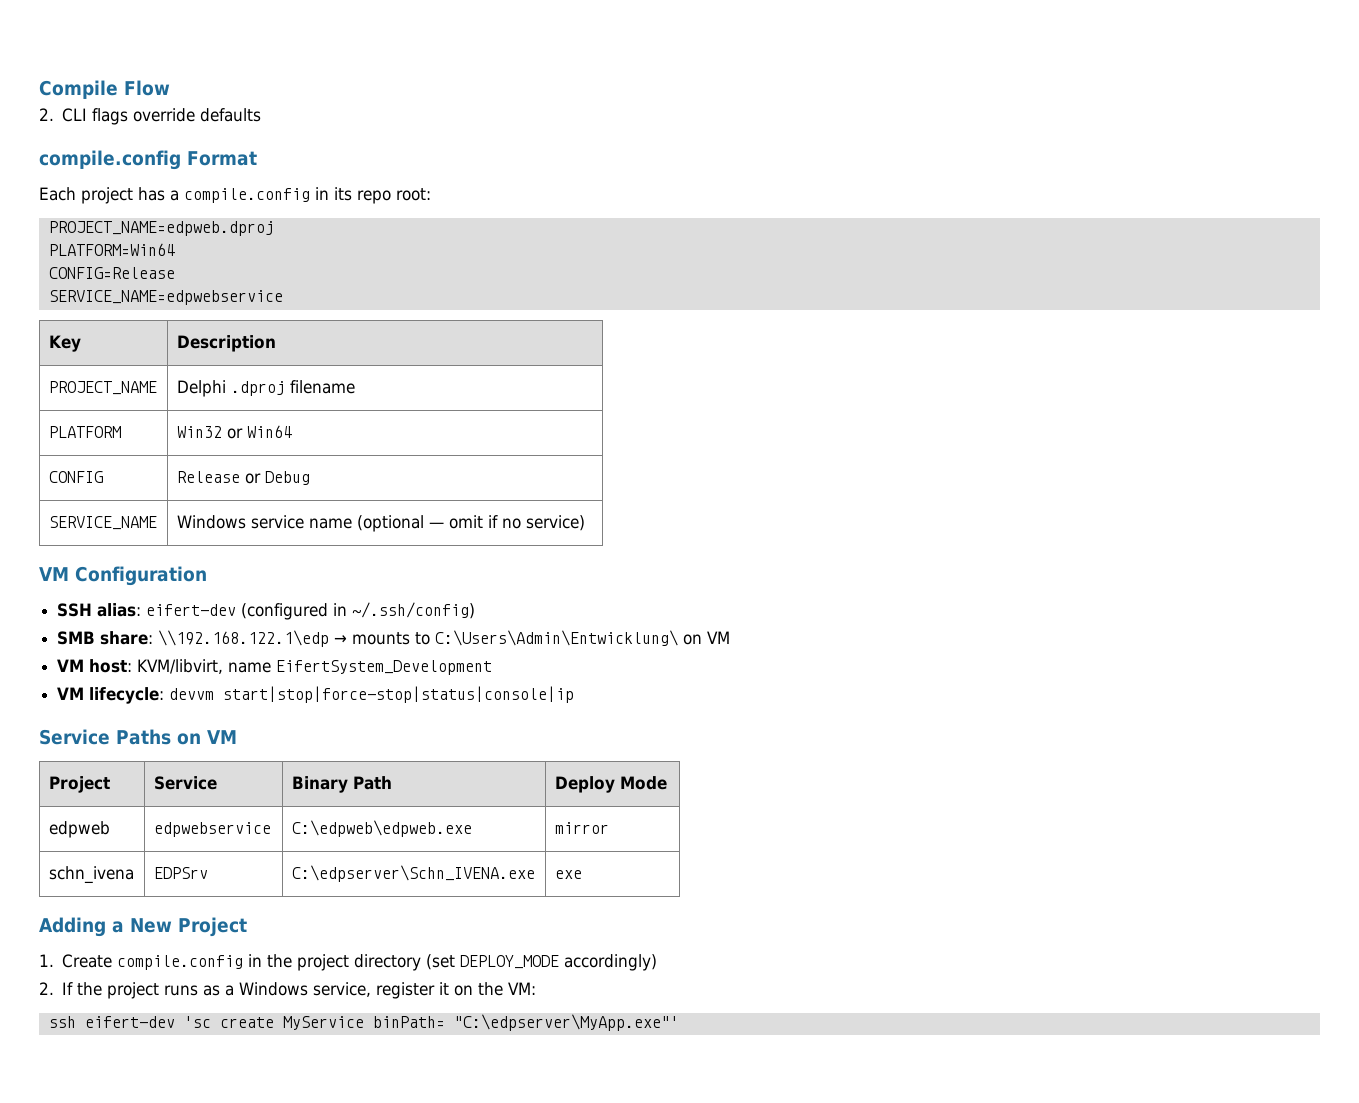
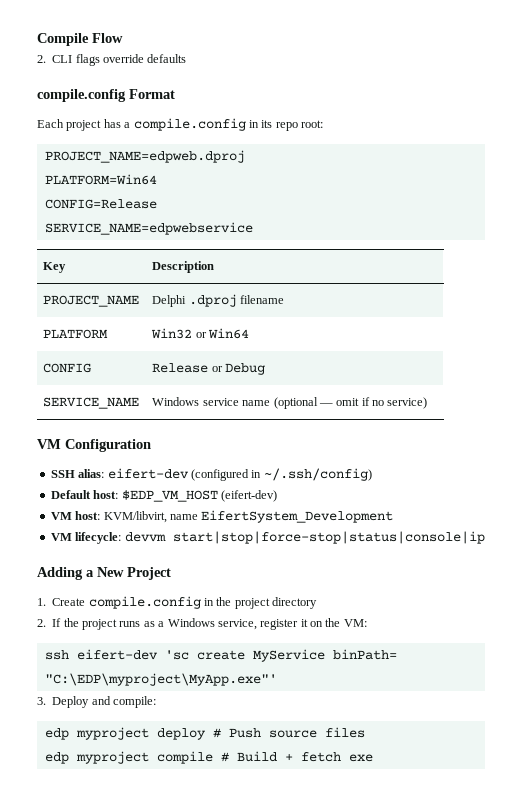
[57,630,731,647] SMB share: \\192.168.122.1\edp → mounts to C:\Users\Admin\Entwicklung\ on VM -> [50,490,277,502] Default host: $EDP_VM_HOST (eifert-dev)
[39,729,237,745] [48,776,110,793] [153,776,217,790] [291,776,392,793] [554,776,667,793] [48,821,110,838] [153,822,271,837] [291,820,472,837] [554,822,609,834] [48,866,134,884] [153,867,208,879] [291,865,535,882] [554,870,582,879] // Service Paths on VM // Project | Service | Binary Path | Deploy Mode // edpweb | edpwebservice | C:\edpweb\edpweb.exe | mirror // schn_ivena | EDPSrv | C:\edpserver\Schn_IVENA.exe | exe -> (485, 537) none
[426,954,658,971] (set DEPLOY_MODE accordingly) -> (318, 603) none
[453,1014,679,1031] "C:\edpserver\MyApp.exe"' -> [44,673,277,686] [37,696,156,708] [44,727,365,740] [44,751,373,764] "C:\EDP\myproject\MyApp.exe"' // 3. Deploy and compile: // edp myproject deploy # Push source files // edp myproject compile # Build + fetch exe

